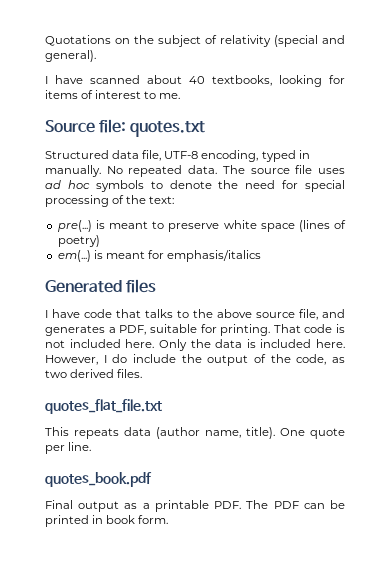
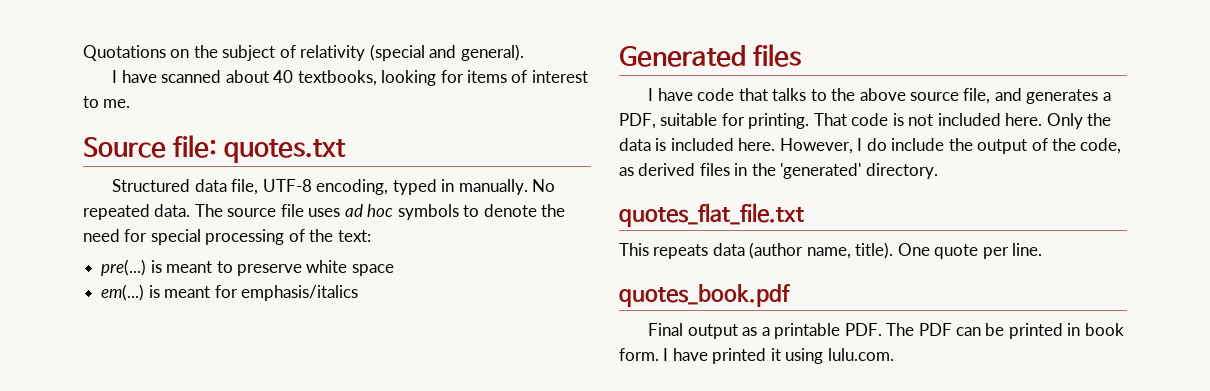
[298,220,346,232] [57,235,100,247] (lines of poetry) -> (394, 270) none
[45,369,143,378] two derived files. -> [638,163,938,179] derived files in the 'generated' directory.
(169, 519) none -> [663,348,894,364] I have printed it using lulu.com.

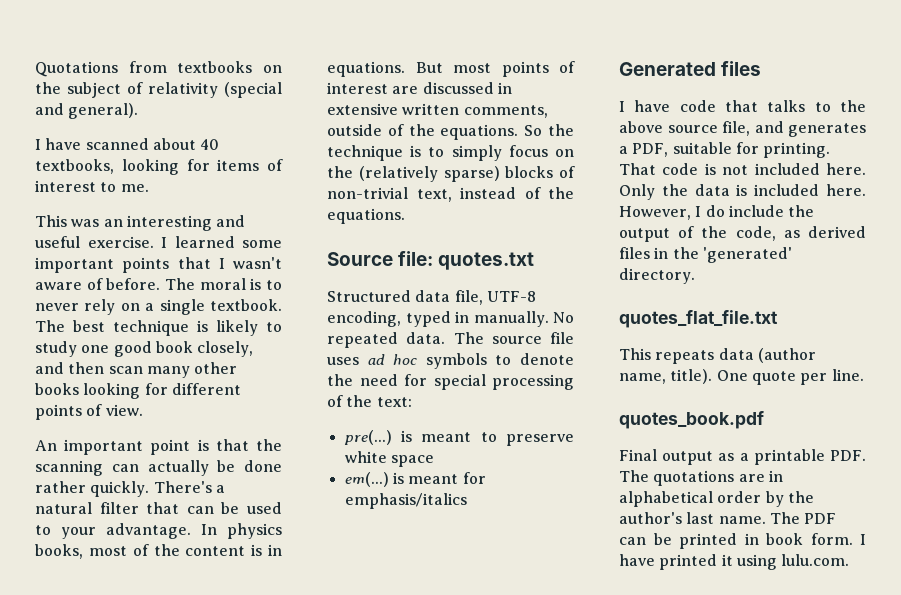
(166, 53) none -> [128,61,253,73] from textbooks
(131, 103) none -> [35,215,246,231] [35,236,282,248] [35,257,282,273] [35,278,282,290] [35,299,282,315] [35,320,282,336] [35,341,254,357] [35,362,238,378] [35,383,241,399] [35,404,143,420] [35,439,282,455] [35,460,282,476] [35,481,225,497] [35,502,282,514] [35,523,282,539] [35,544,283,559] [327,61,575,77] [327,82,512,94] [327,103,548,118] [327,124,574,140] [327,145,574,161] [327,166,575,182] [327,187,574,202] [327,208,405,224] // This was an interesting and useful exercise. I learned some important points that I wasn't aware of before. The moral is to never rely on a single textbook. The best technique is likely to study one good book closely, and then scan many other books looking for different points of view. // An important point is that the scanning can actually be done rather quickly. There's a natural filter that can be used to your advantage. In physics books, most of the content is in equations. But most points of interest are discussed in extensive written comments, outside of the equations. So the technique is to simply focus on the (relatively sparse) blocks of non-trivial text, instead of the equations.
(915, 329) none -> [653,470,783,486] [619,491,814,507] [619,512,800,524] quotations are in alphabetical order by the author's last name. The

